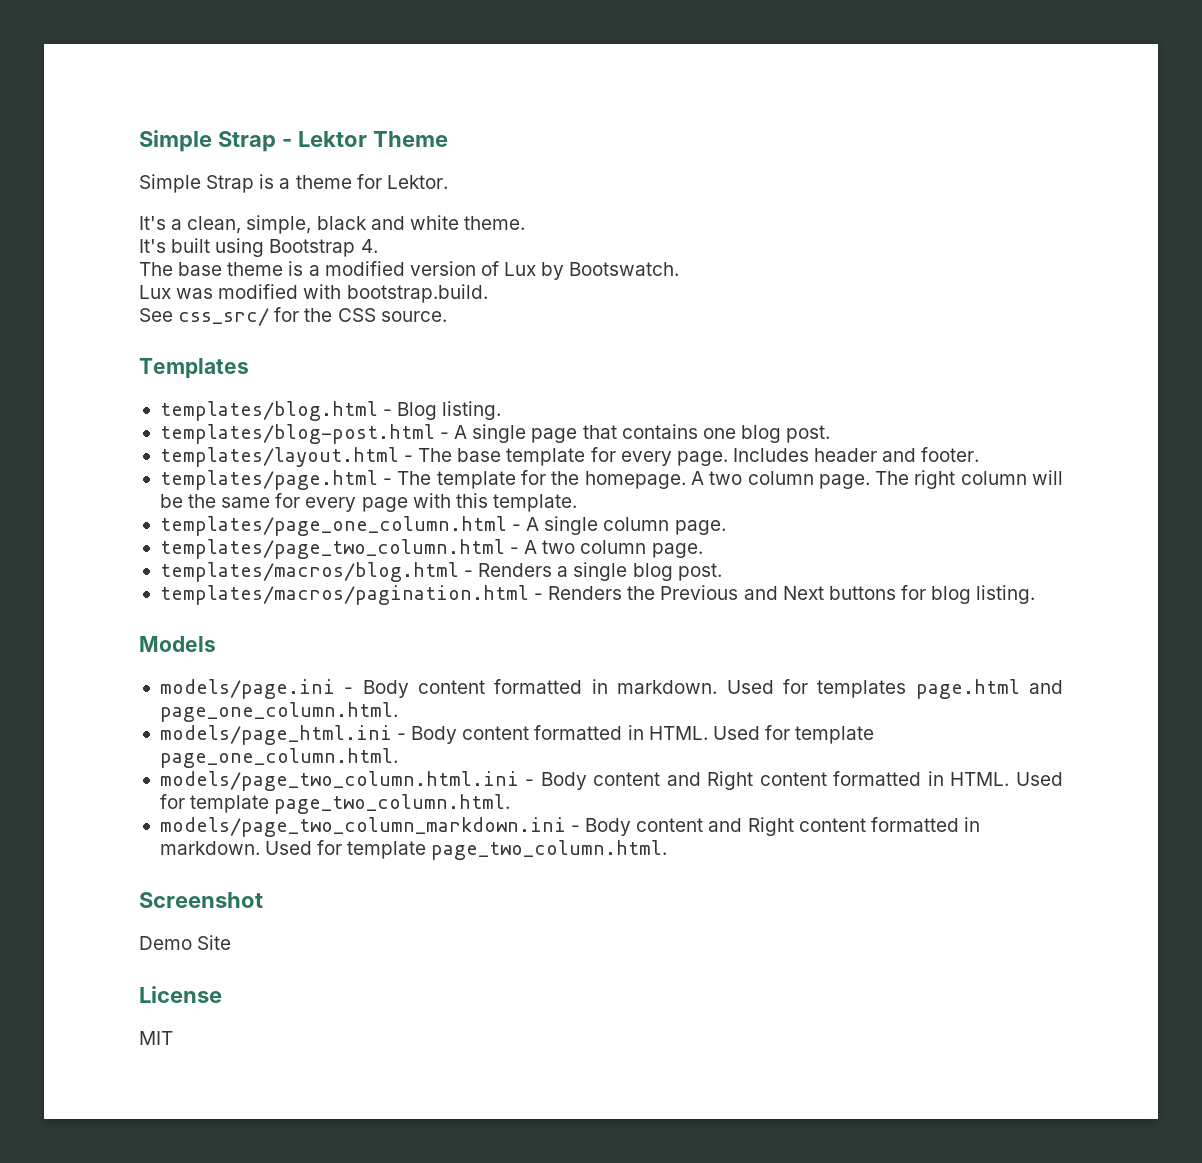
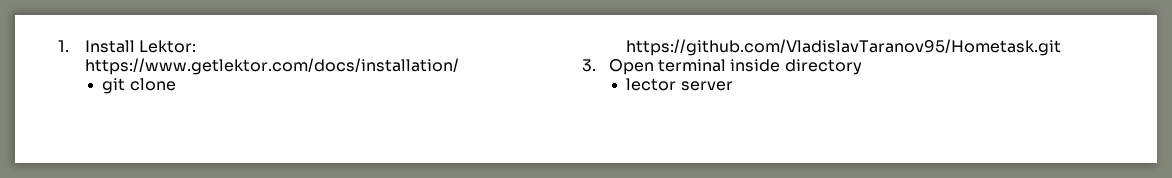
[139,130,448,152] [139,174,448,193] [139,215,525,234] [139,238,378,257] [139,261,680,280] [139,284,488,303] [139,307,447,326] [139,358,249,379] [159,401,502,421] [159,424,831,444] [159,447,980,467] [159,470,1063,490] [159,493,577,512] [159,516,726,536] [159,539,703,559] [159,562,722,582] [159,585,1036,605] [139,636,216,652] [159,679,1063,699] [159,702,398,722] [159,725,875,745] [159,748,398,768] [159,771,1063,791] [159,794,511,814] [159,817,980,837] [159,840,668,860] [139,892,263,908] [139,935,232,950] [139,986,222,1003] [139,1031,173,1045] Simple Strap - Lektor Theme // Simple Strap is a theme for Lektor. // It's a clean, simple, black and white theme. // It's built using Bootstrap 4. // The base theme is a modified version of Lux by Bootswatch. // Lux was modified with bootstrap.build. // See css_src/ for the CSS source. // Templates // templates/blog.html - Blog listing. // templates/blog-post.html - A single page that contains one blog post. // templates/layout.html - The base template for every page. Includes header and footer. // templates/page.html - The template for the homepage. A two column page. The right column will be the same for every page with this template. // templates/page_one_column.html - A single column page. // templates/page_two_column.html - A two column page. // templates/macros/blog.html - Renders a single blog post. // templates/macros/pagination.html - Renders the Previous and Next buttons for blog listing. // Models // models/page.ini - Body content formatted in markdown. Used for templates page.html and page_one_column.html. // models/page_html.ini - Body content formatted in HTML. Used for template page_one_column.html. // models/page_two_column.html.ini - Body content and Right content formatted in HTML. Used for template page_two_column.html. // models/page_two_column_markdown.ini - Body content and Right content formatted in markdown. Used for template page_two_column.html. // Screenshot // Demo Site // License // MIT -> [58,40,196,53] [84,58,459,75] [102,78,176,94] [626,39,1062,56] [582,59,862,75] [626,78,733,91] 1. Install Lektor: https://www.getlektor.com/docs/installation/ // git clone https://github.com/VladislavTaranov95/Hometask.git // 3. Open terminal inside directory // lector server

